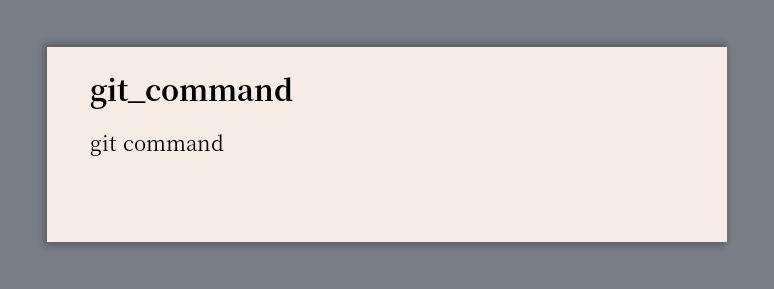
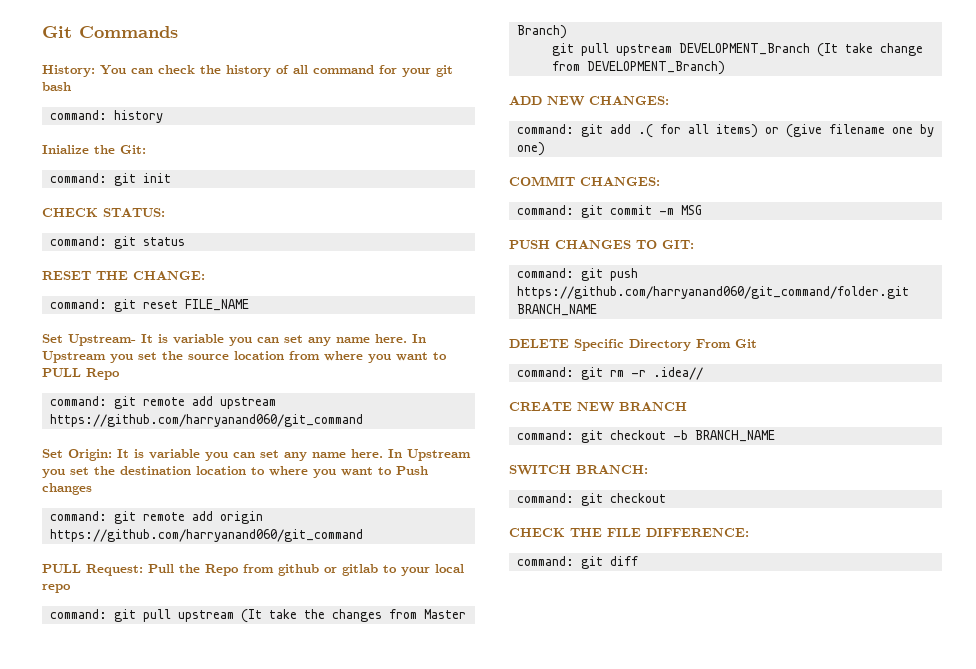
[90,77,293,109] [90,134,224,156] git_command // git command -> [42,26,178,38] [42,65,453,77] [42,82,71,91] [49,110,163,123] [42,145,146,154] [49,173,171,186] [42,208,165,217] [49,236,185,249] [42,271,205,280] [49,299,249,312] [42,334,426,346] [42,351,447,363] [42,368,120,380] [49,396,276,409] [49,414,363,427] [42,449,471,461] [42,466,428,478] [42,483,92,495] [49,511,263,524] [49,529,363,542] [42,564,464,576] [42,584,71,593] [49,609,466,623] [516,25,567,39] [551,43,923,57] [551,61,725,75] [509,96,669,106] [516,124,934,138] [516,142,545,156] [509,176,660,186] [516,205,702,218] [509,240,694,249] [516,268,638,281] [516,286,909,299] [516,304,597,316] [509,339,757,351] [516,367,703,380] [509,402,687,412] [516,430,775,443] [509,465,648,475] [516,493,666,506] [509,528,749,537] [516,556,638,569] Git Commands // History: You can check the history of all command for your git bash // command: history // Inialize the Git: // command: git init // CHECK STATUS: // command: git status // RESET THE CHANGE: // command: git reset FILE_NAME // Set Upstream- It is variable you can set any name here. In Upstream you set the source location from where you want to PULL Repo // command: git remote add upstream https://github.com/harryanand060/git_command // Set Origin: It is variable you can set any name here. In Upstream you set the destination location to where you want to Push changes // command: git remote add origin https://github.com/harryanand060/git_command // PULL Request: Pull the Repo from github or gitlab to your local repo // command: git pull upstream (It take the changes from Master Branch) // git pull upstream DEVELOPMENT_Branch (It take change from DEVELOPMENT_Branch) // ADD NEW CHANGES: // command: git add .( for all items) or (give filename one by one) // COMMIT CHANGES: // command: git commit -m MSG // PUSH CHANGES TO GIT: // command: git push https://github.com/harryanand060/git_command/folder.git BRANCH_NAME // DELETE Specific Directory From Git // command: git rm -r .idea// // CREATE NEW BRANCH // command: git checkout -b BRANCH_NAME // SWITCH BRANCH: // command: git checkout // CHECK THE FILE DIFFERENCE: // command: git diff

